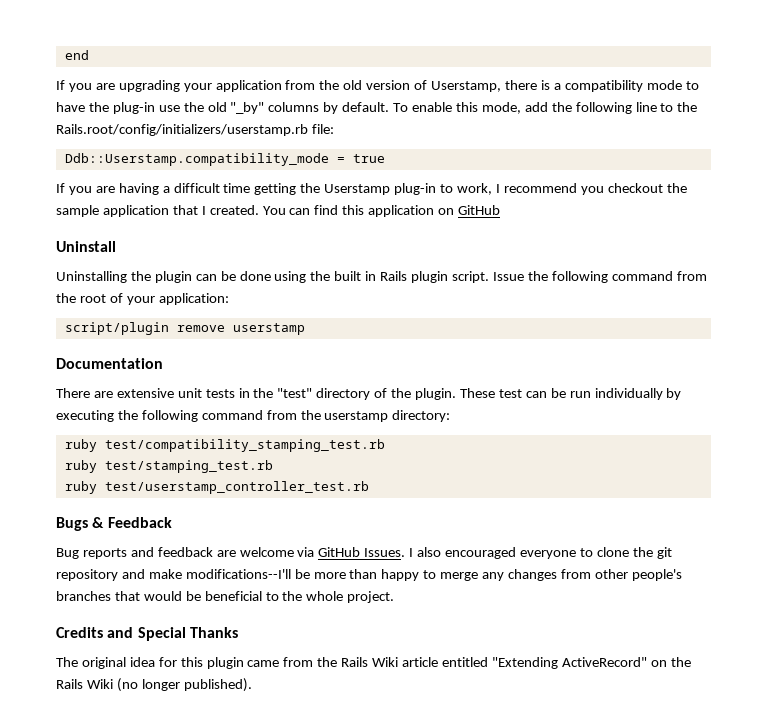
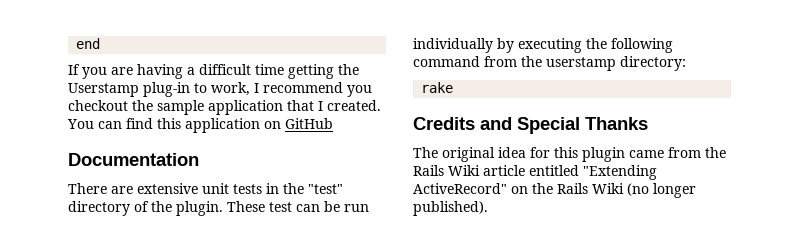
[56,80,699,92] [56,102,698,114] [56,124,334,136] [64,153,385,166] // If you are upgrading your application from the old version of Userstamp, there is a compatibility mode to have the plug-in use the old "_by" columns by default. To enable this mode, add the following line to the Rails.root/config/initializers/userstamp.rb file: // Ddb::Userstamp.compatibility_mode = true -> (101, 43) none
[56,241,116,252] [56,271,707,283] [56,293,229,305] [64,322,305,335] // Uninstall // Uninstalling the plugin can be done using the built in Rails plugin script. Issue the following command from the root of your application: // script/plugin remove userstamp -> (333, 123) none
[64,439,385,452] [64,460,273,473] [64,481,369,494] [56,517,172,531] [56,547,672,559] [56,569,682,581] [56,591,395,603] ruby test/compatibility_stamping_test.rb // ruby test/stamping_test.rb // ruby test/userstamp_controller_test.rb // Bugs & Feedback // Bug reports and feedback are welcome via GitHub Issues. I also encouraged everyone to clone the git repository and make modifications--I'll be more than happy to merge any changes from other people's branches that would be beneficial to the whole project. -> [421,82,454,93] rake

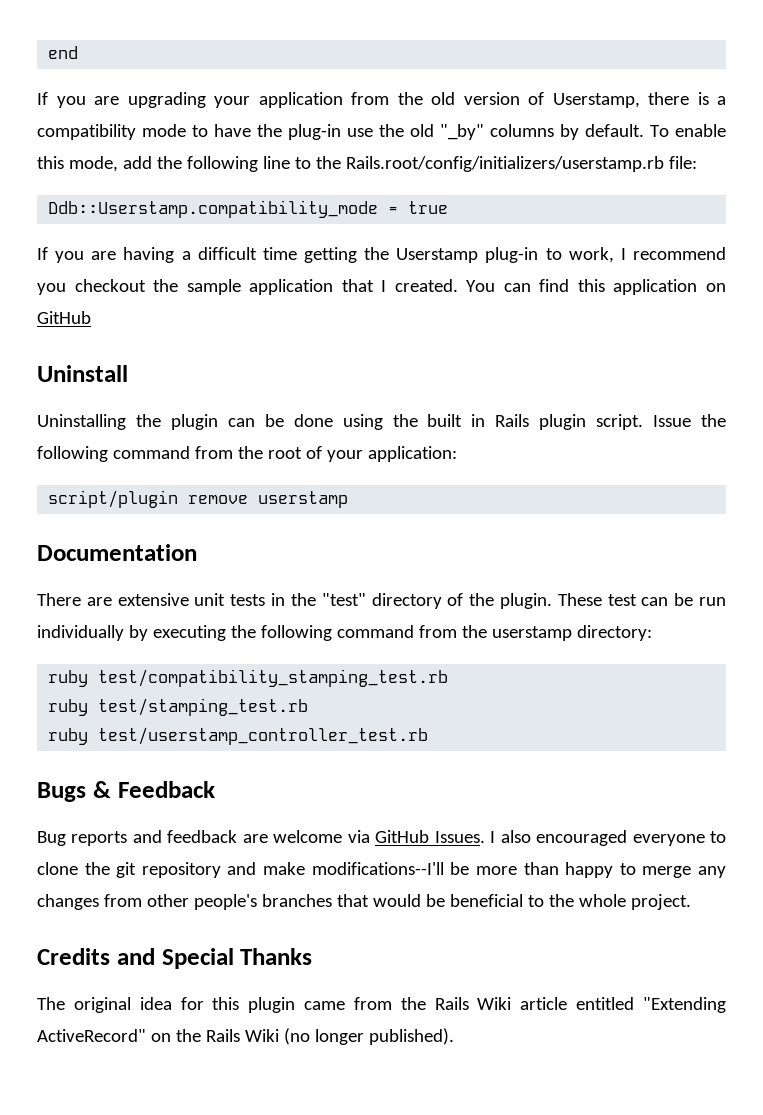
(101, 43) none -> [37,92,726,108] [37,124,726,140] [37,156,697,172] [48,200,449,218] // If you are upgrading your application from the old version of Userstamp, there is a compatibility mode to have the plug-in use the old "_by" columns by default. To enable this mode, add the following line to the Rails.root/config/initializers/userstamp.rb file: // Ddb::Userstamp.compatibility_mode = true
(333, 123) none -> [37,365,128,382] [37,414,727,430] [37,446,457,462] [48,490,349,508] // Uninstall // Uninstalling the plugin can be done using the built in Rails plugin script. Issue the following command from the root of your application: // script/plugin remove userstamp
[421,82,454,93] rake -> [48,669,449,687] [48,698,309,716] [48,727,429,745] [37,781,215,802] [37,830,726,846] [37,862,727,878] [37,894,691,910] ruby test/compatibility_stamping_test.rb // ruby test/stamping_test.rb // ruby test/userstamp_controller_test.rb // Bugs & Feedback // Bug reports and feedback are welcome via GitHub Issues. I also encouraged everyone to clone the git repository and make modifications--I'll be more than happy to merge any changes from other people's branches that would be beneficial to the whole project.

